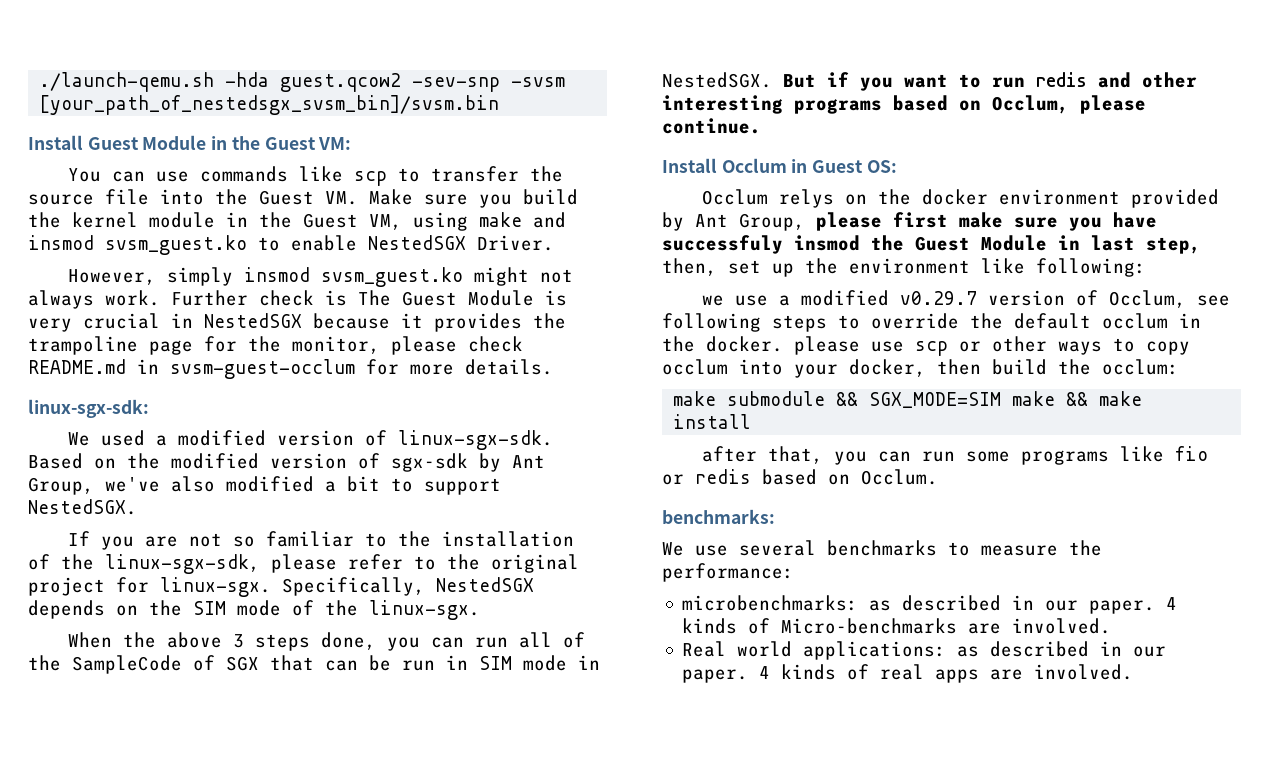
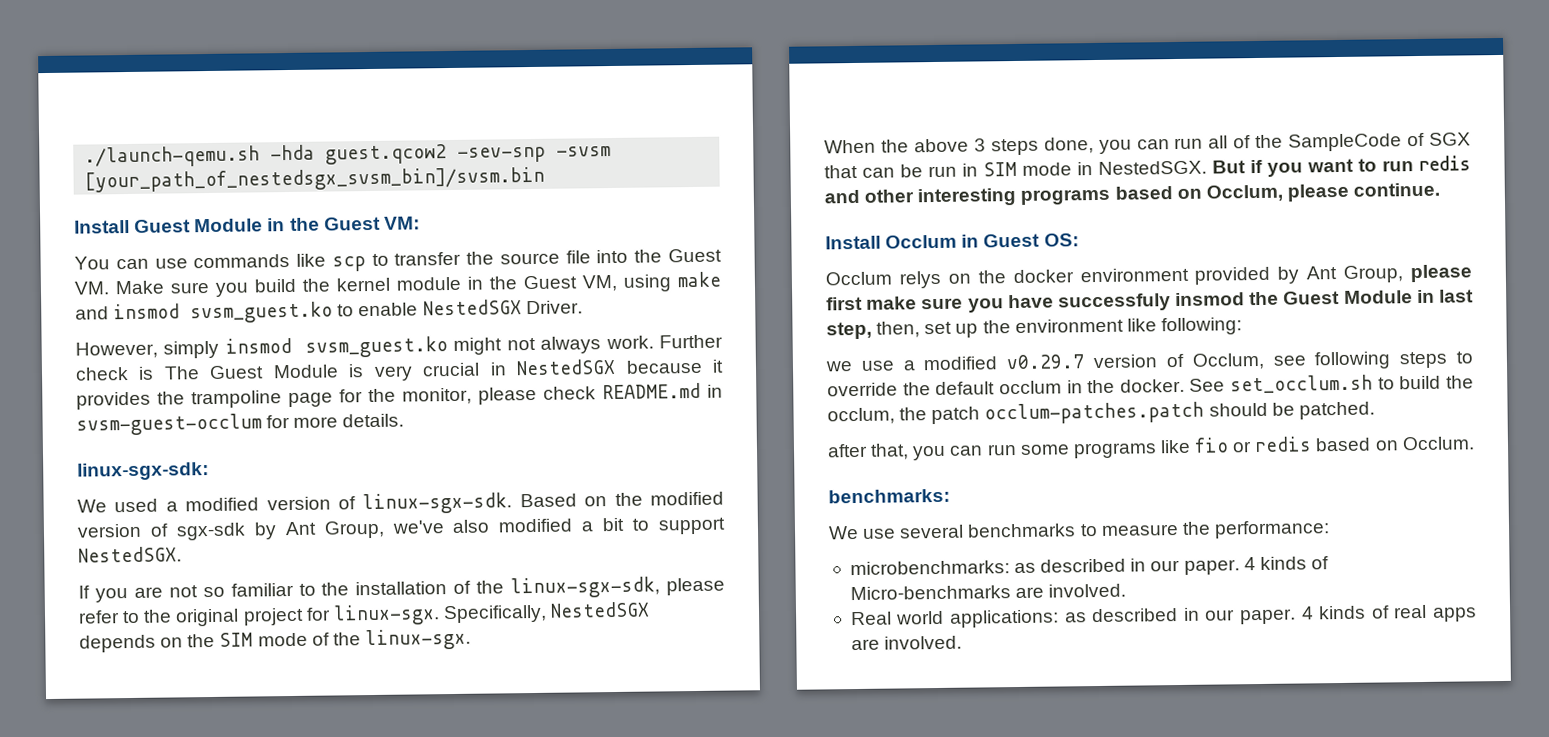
[794,336,1190,356] [662,359,1179,378] [673,391,1143,408] [673,414,752,429] please use scp or other ways to copy occlum into your docker, then build the occlum: // make submodule && SGX_MODE=SIM make && make install -> [1189,374,1474,394] [827,401,1375,425] See set_occlum.sh to build the occlum, the patch occlum-patches.patch should be patched.

